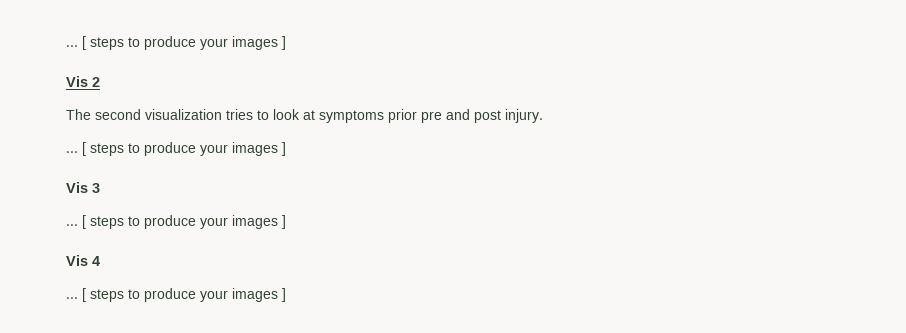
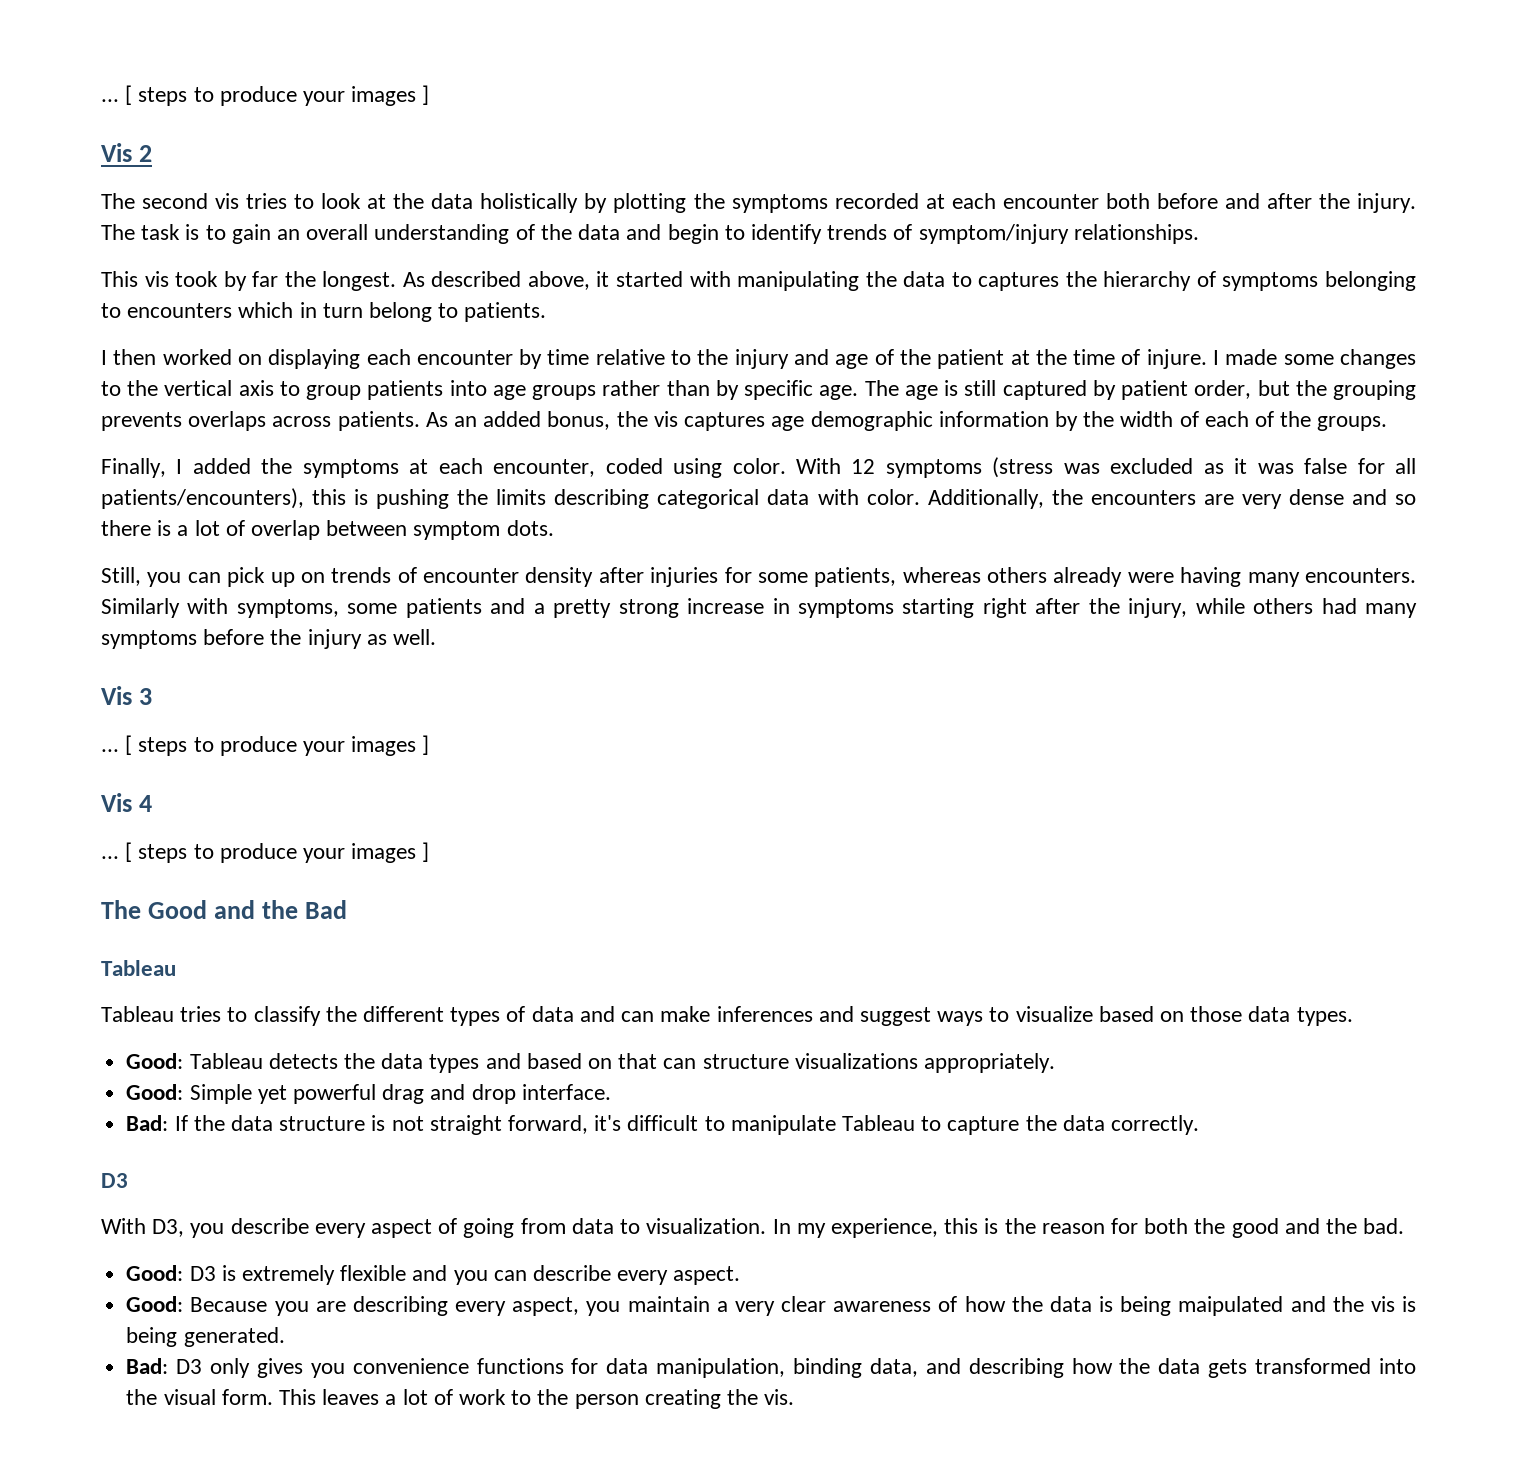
[145,109,222,120] visualization -> [215,193,240,209] vis
[319,109,543,123] [66,142,286,156] symptoms prior pre and post injury. // ... [ steps to produce your images ] -> [393,193,1416,213] [101,224,1199,244] [101,271,1416,291] [101,302,547,322] [101,349,1416,369] [101,380,1417,400] [101,411,1388,431] [101,457,1417,478] [101,488,1417,509] [101,520,554,540] [101,567,1416,587] [101,598,1418,618] [101,629,437,649] the data holistically by plotting the symptoms recorded at each encounter both before and after the injury. The task is to gain an overall understanding of the data and begin to identify trends of symptom/injury relationships. // This vis took by far the longest. As described above, it started with manipulating the data to captures the hierarchy of symptoms belonging to encounters which in turn belong to patients. // I then worked on displaying each encounter by time relative to the injury and age of the patient at the time of injure. I made some changes to the vertical axis to group patients into age groups rather than by specific age. The age is still captured by patient order, but the grouping prevents overlaps across patients. As an added bonus, the vis captures age demographic information by the width of each of the groups. // Finally, I added the symptoms at each encounter, coded using color. With 12 symptoms (stress was excluded as it was false for all patients/encounters), this is pushing the limits describing categorical data with color. Additionally, the encounters are very dense and so there is a lot of overlap between symptom dots. // Still, you can pick up on trends of encounter density after injuries for some patients, whereas others already were having many encounters. Similarly with symptoms, some patients and a pretty strong increase in symptoms starting right after the injury, while others had many symptoms before the injury as well.
(286, 295) none -> [101,900,348,919] [101,960,176,976] [101,1006,1353,1026] [126,1053,1056,1073] [126,1084,611,1104] [126,1115,1200,1135] [101,1173,128,1188] [101,1218,1405,1238] [126,1265,741,1285] [126,1296,1416,1316] [126,1327,285,1347] [126,1358,1416,1378] [126,1389,795,1409] // The Good and the Bad // Tableau // Tableau tries to classify the different types of data and can make inferences and suggest ways to visualize based on those data types. // Good: Tableau detects the data types and based on that can structure visualizations appropriately. // Good: Simple yet powerful drag and drop interface. // Bad: If the data structure is not straight forward, it's difficult to manipulate Tableau to capture the data correctly. // D3 // With D3, you describe every aspect of going from data to visualization. In my experience, this is the reason for both the good and the bad. // Good: D3 is extremely flexible and you can describe every aspect. // Good: Because you are describing every aspect, you maintain a very clear awareness of how the data is being maipulated and the vis is being generated. // Bad: D3 only gives you convenience functions for data manipulation, binding data, and describing how the data gets transformed into the visual form. This leaves a lot of work to the person creating the vis.

